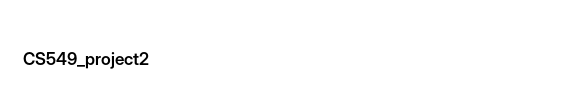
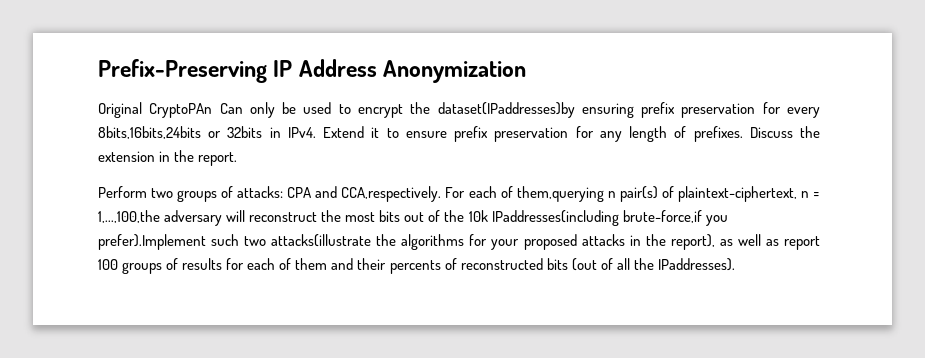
[23,52,149,69] CS549_project2 -> [98,59,527,83] [98,102,821,118] [98,126,821,142] [98,150,238,166] [98,186,820,202] [98,210,728,226] [98,234,820,250] [98,258,735,274] Prefix-Preserving IP Address Anonymization // Original CryptoPAn Can only be used to encrypt the dataset(IPaddresses)by ensuring prefix preservation for every 8bits,16bits,24bits or 32bits in IPv4. Extend it to ensure prefix preservation for any length of prefixes. Discuss the extension in the report. // Perform two groups of attacks: CPA and CCA,respectively. For each of them,querying n pair(s) of plaintext-ciphertext, n = 1,...,100,the adversary will reconstruct the most bits out of the 10k IPaddresses(including brute-force,if you prefer).Implement such two attacks(illustrate the algorithms for your proposed attacks in the report), as well as report 100 groups of results for each of them and their percents of reconstructed bits (out of all the IPaddresses).

